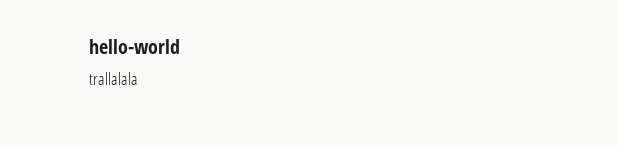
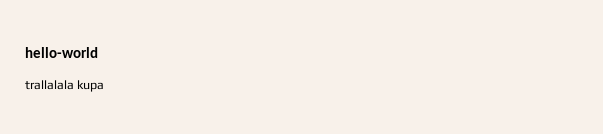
(138, 78) none -> [77,80,105,92] kupa

